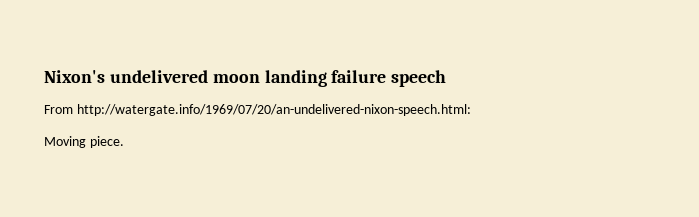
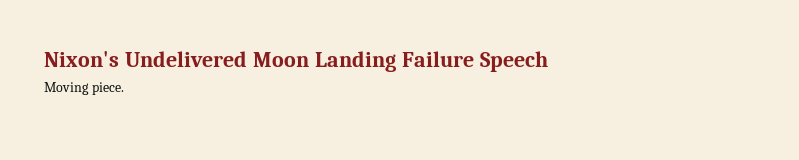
[109,70,447,87] [44,104,471,116] undelivered moon landing failure speech // From http://watergate.info/1969/07/20/an-undelivered-nixon-speech.html: -> [124,51,548,72] Undelivered Moon Landing Failure Speech

